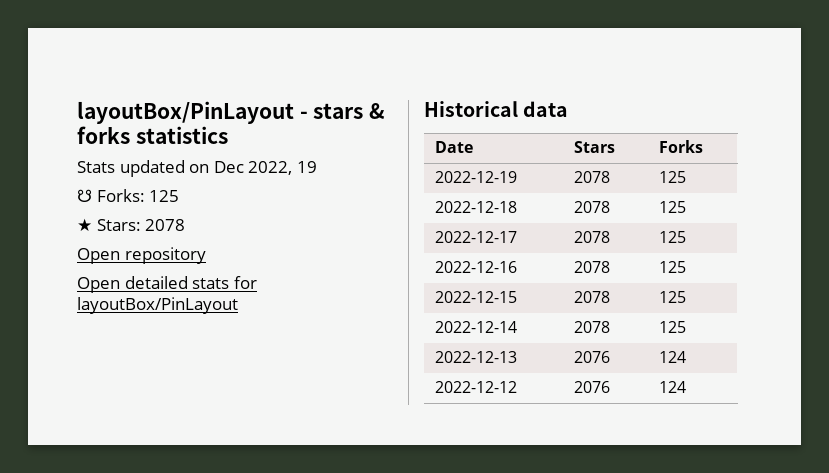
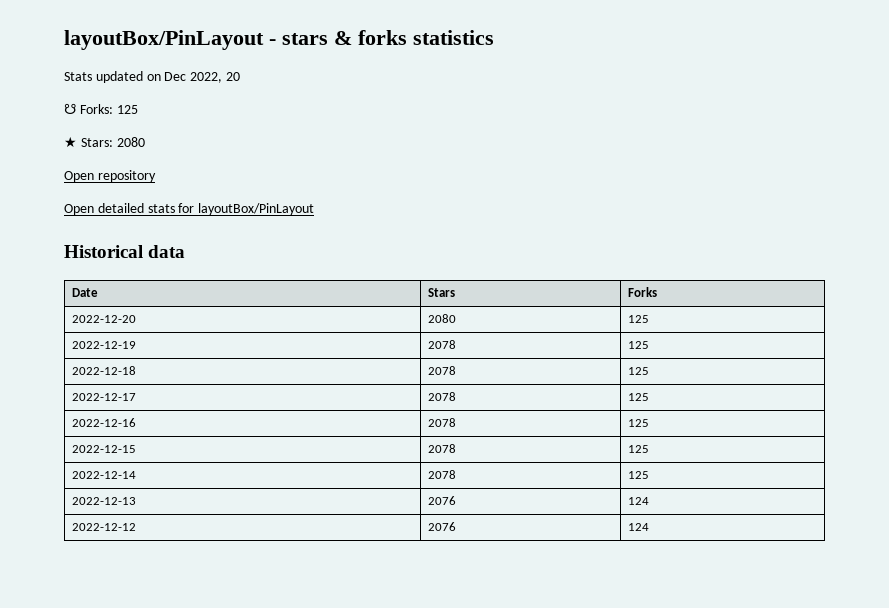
[296,161,317,173] 19 -> [225,72,240,81] 20
[145,219,186,231] 2078 -> [116,137,145,147] 2080
(703, 146) none -> [72,315,137,323] [428,314,457,323] [628,315,650,323] // 2022-12-20 | 2080 | 125

